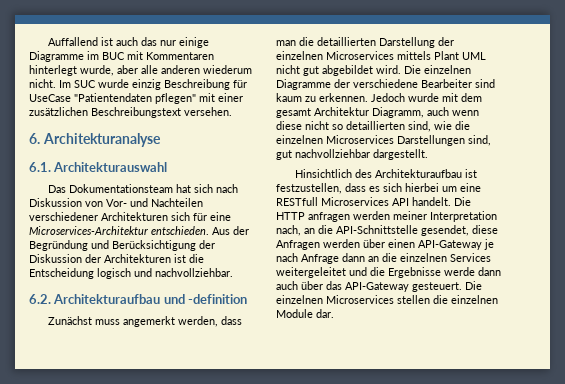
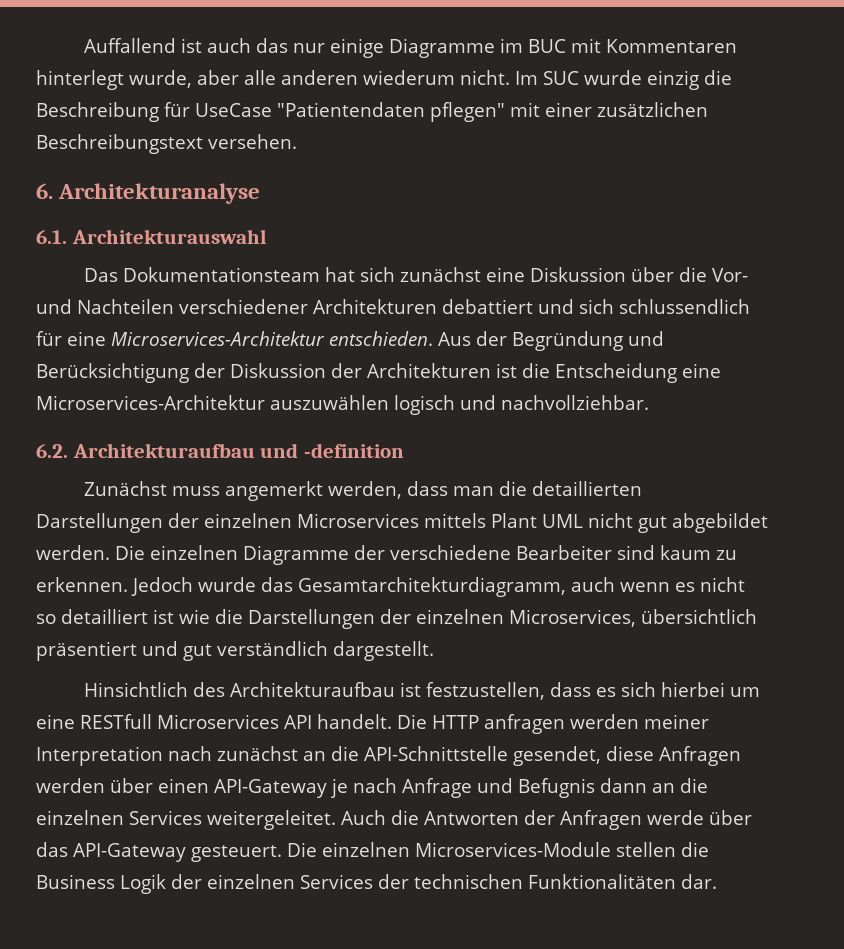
(161, 84) none -> [704,70,732,85] die
[215,184,238,193] [29,198,103,207] nach Diskussion von -> [399,267,707,282] zunächst eine Diskussion über die
[171,212,190,221] sich -> [442,299,750,314] debattiert und sich schlussendlich
(94, 273) none -> [682,363,721,378] [36,395,389,410] eine Microservices-Architektur auszuwählen
[379,37,435,48] Darstellung -> [36,513,163,533] Darstellungen
[376,65,401,74] wird. -> [36,545,110,560] werden.
[442,93,482,102] [276,107,424,118] mit dem gesamt Architektur Diagramm, -> [261,577,566,597] das Gesamtarchitekturdiagramm,
[276,121,302,130] diese -> [675,582,695,592] es
[346,121,470,132] [276,135,491,146] [276,149,370,160] detaillierten sind, wie die einzelnen Microservices Darstellungen sind, gut nachvollziehbar -> [61,609,757,629] [36,641,328,661] detailliert ist wie die Darstellungen der einzelnen Microservices, übersichtlich präsentiert und gut verständlich
[276,225,301,236] nach, -> [168,746,298,761] nach zunächst
(339, 259) none -> [477,778,595,798] und Befugnis
[276,267,501,278] [276,281,298,290] weitergeleitet und die Ergebnisse werde dann auch -> [207,810,704,830] weitergeleitet. Auch die Antworten der Anfragen werde
[326,295,394,304] Microservices -> [415,842,611,857] Microservices-Module
[451,295,498,304] [276,309,313,318] einzelnen Module -> [36,874,676,894] Business Logik der einzelnen Services der technischen Funktionalitäten

